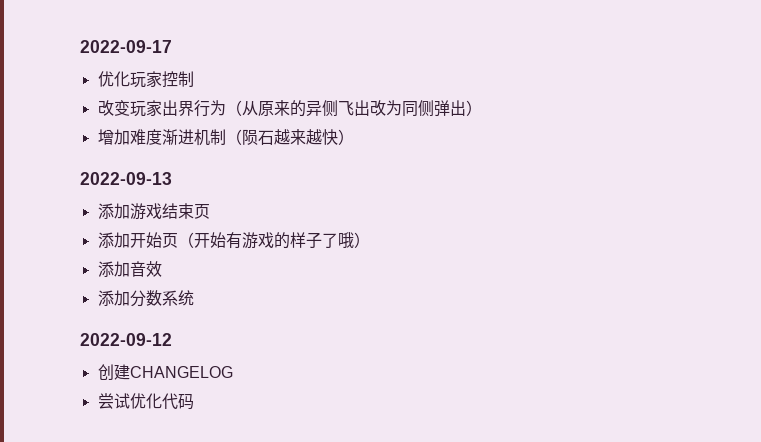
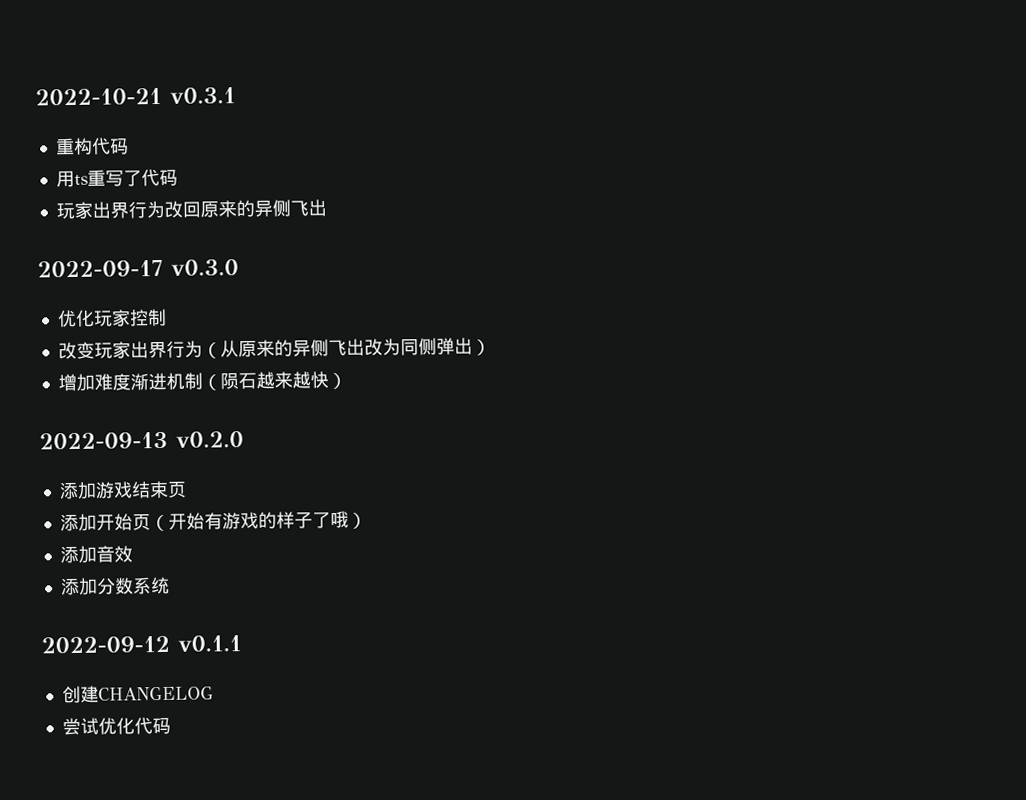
(80, 46) none -> [35,87,236,106] [55,137,129,156] [55,168,178,188] [55,199,327,220] 2022-10-21 v0.3.1 // 重构代码 // 用ts重写了代码 // 玩家出界行为改回原来的异侧飞出 //
(172, 46) none -> [171,259,239,276] v0.3.0
(172, 178) none -> [176,431,244,448] v0.2.0
(172, 339) none -> [178,635,242,652] v0.1.1

